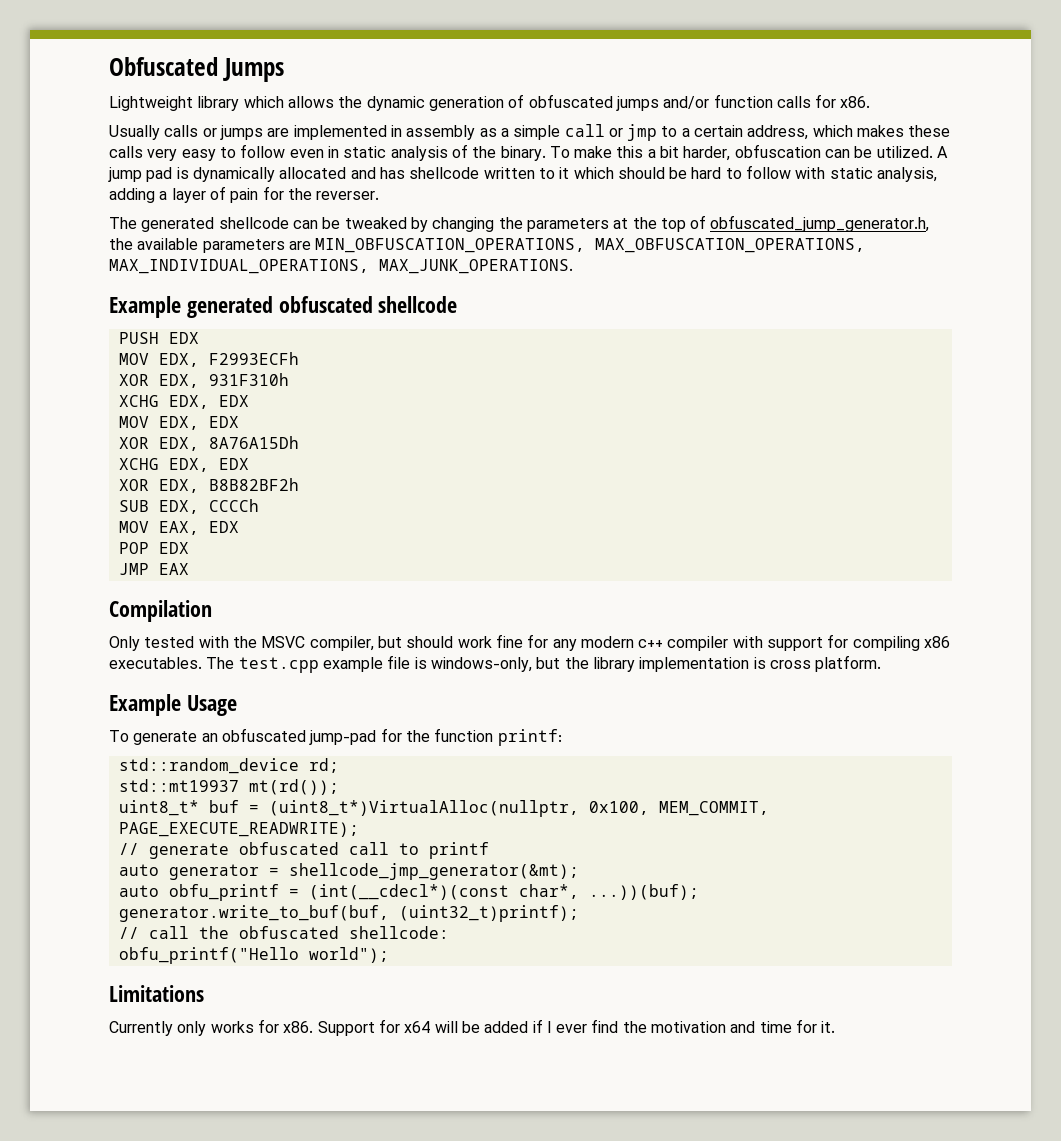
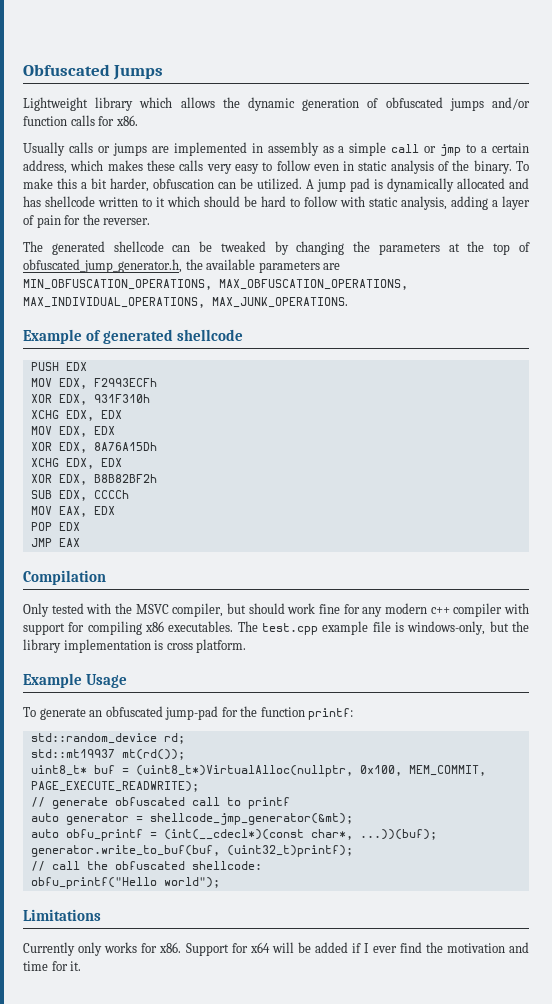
[186,296,373,318] generated obfuscated -> [86,329,174,344] of generated

